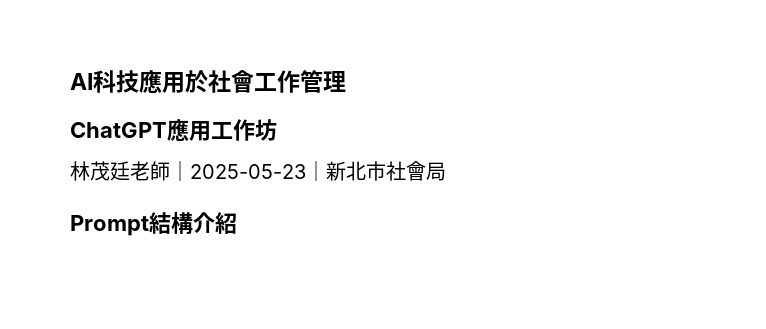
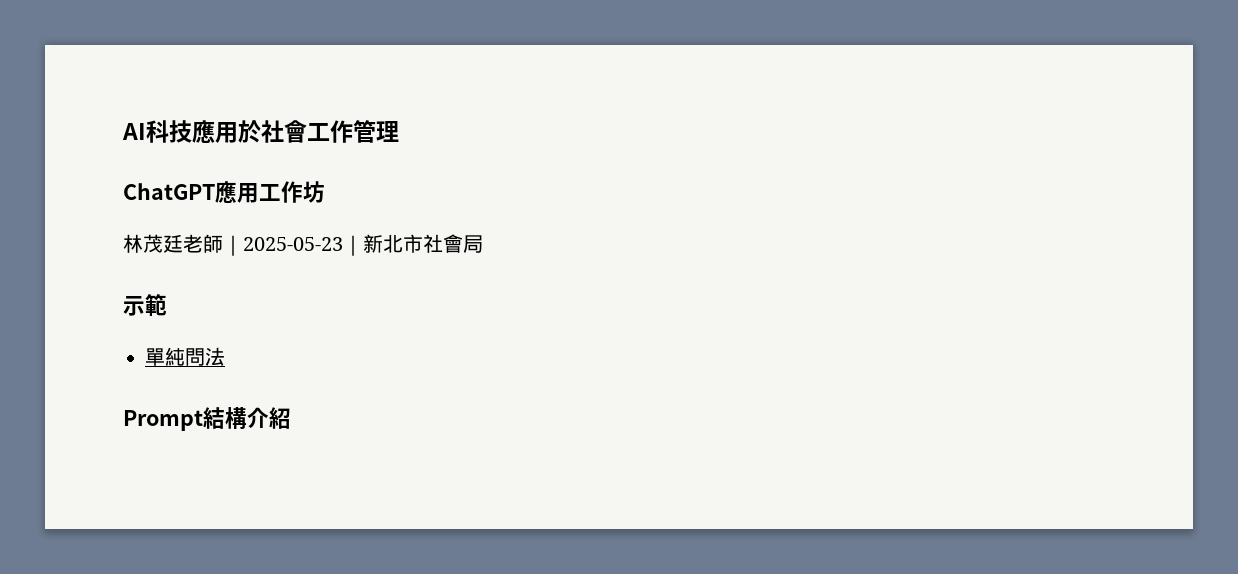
(446, 171) none -> [123,294,167,316] [145,347,225,366] // 示範 // 單純問法

